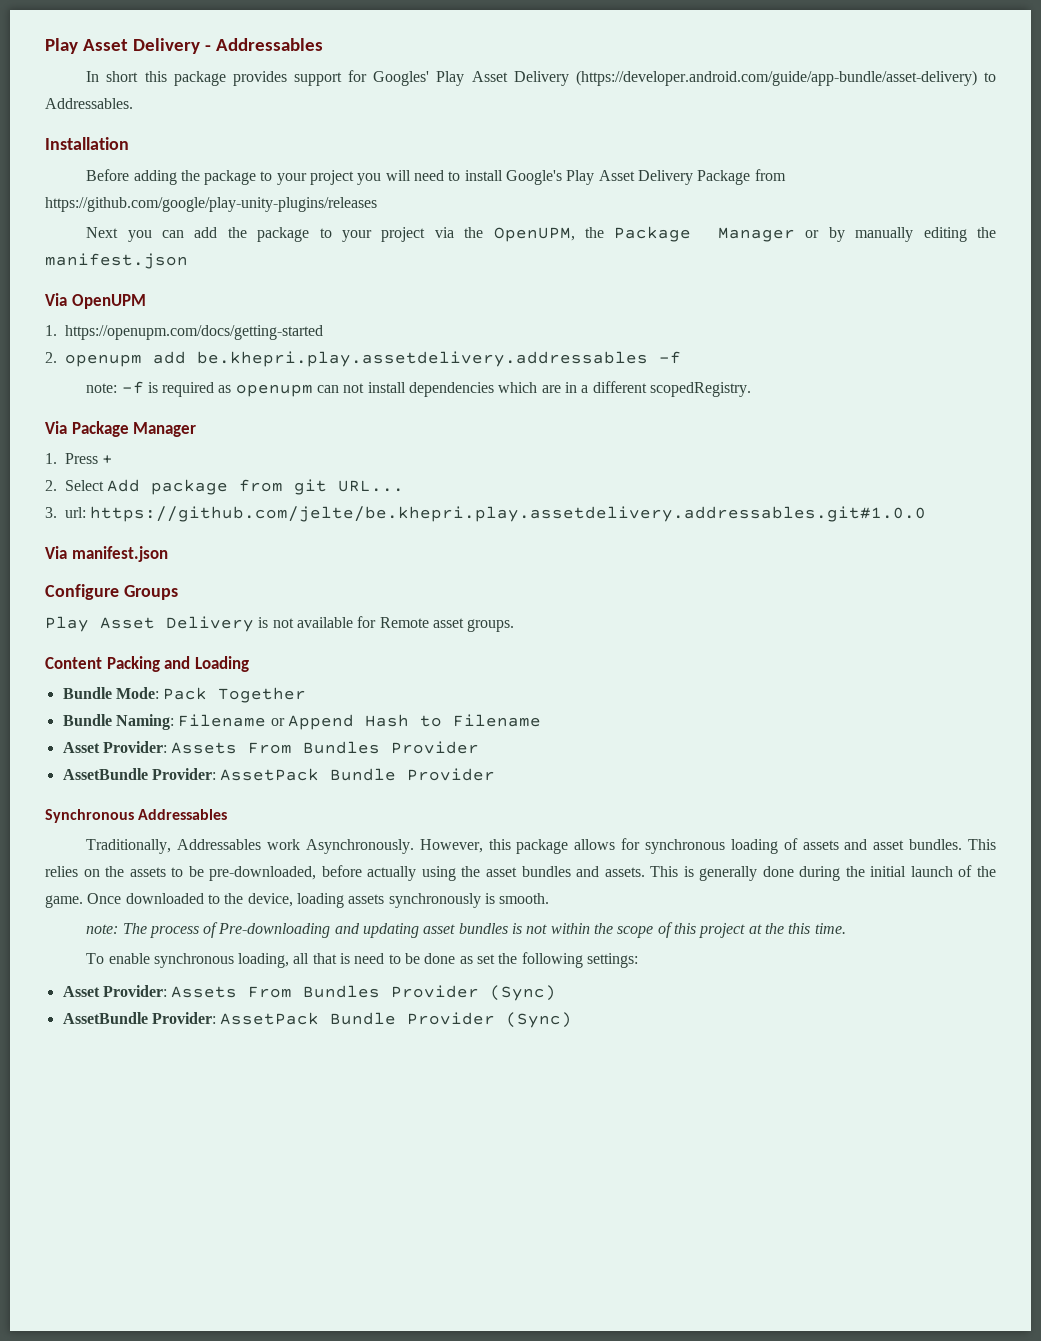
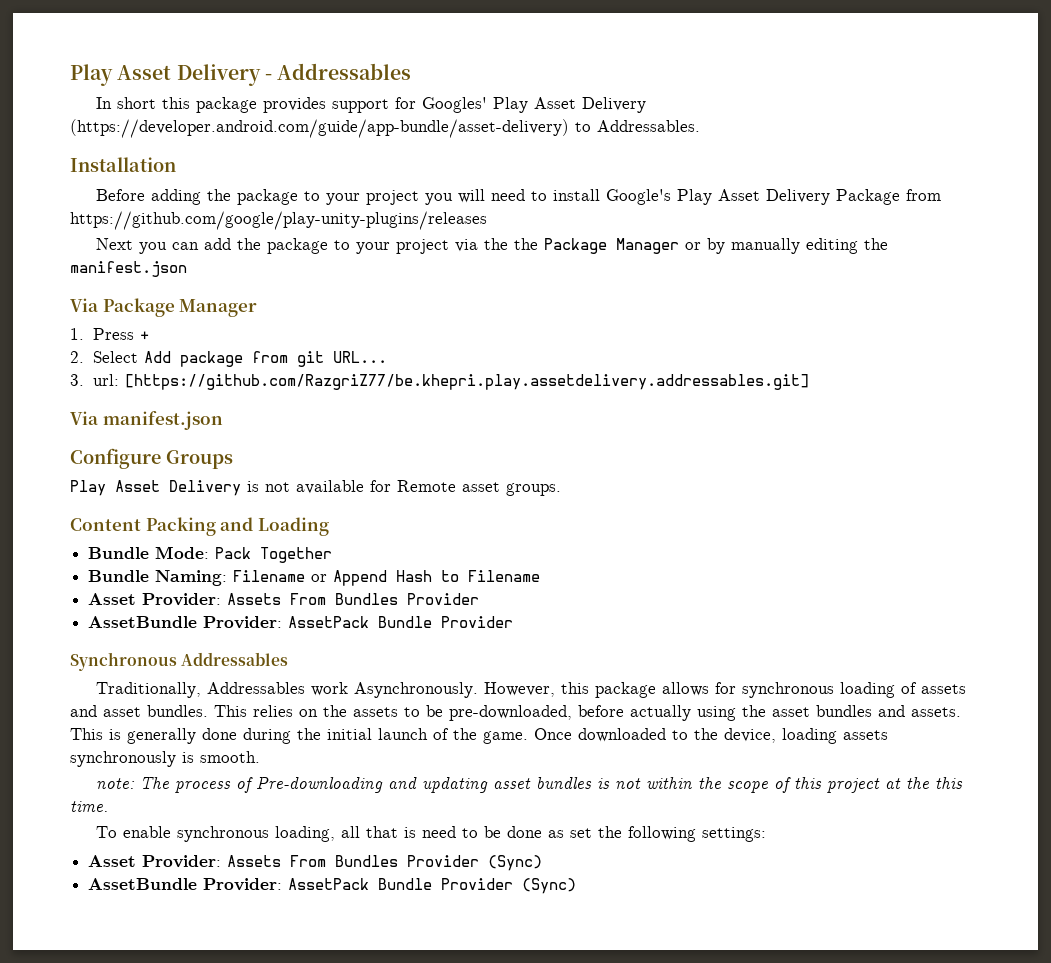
[493,227,575,242] OpenUPM, -> (509, 244) none
[45,293,146,309] [45,325,323,340] [45,351,681,367] [86,381,752,397] // Via OpenUPM // 1. https://openupm.com/docs/getting-started // 2. openupm add be.khepri.play.assetdelivery.addressables -f // note: -f is required as openupm can not install dependencies which are in a different scopedRegistry. -> (187, 269) none
[90,506,927,522] https://github.com/jelte/be.khepri.play.assetdelivery.addressables.git#1.0.0 -> [125,374,810,390] [https://github.com/RazgriZ77/be.khepri.play.assetdelivery.addressables.git]

